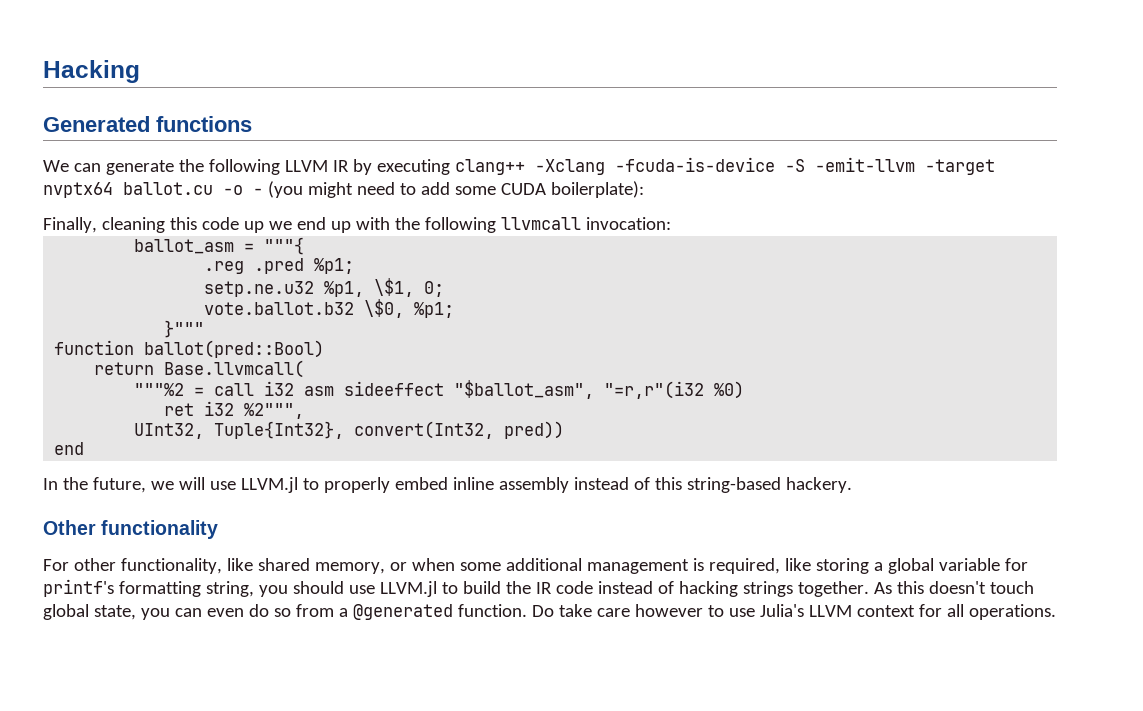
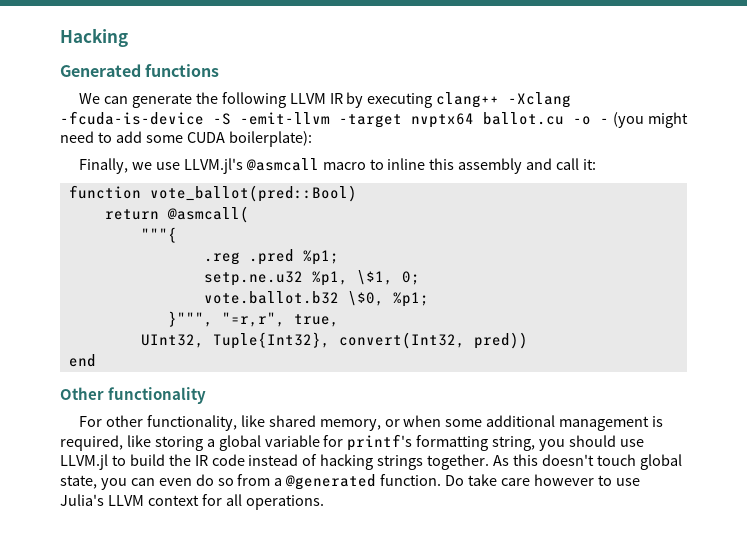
[101,217,671,233] [134,239,255,254] cleaning this code up we end up with the following llvmcall invocation: // ballot_asm = -> [131,158,597,174] [68,185,357,202] [104,206,249,223] we use LLVM.jl's @asmcall macro to inline this assembly and call it: // function vote_ballot(pred::Bool) // return @asmcall( //
[164,320,205,338] [54,340,325,358] [94,360,305,378] [134,380,745,399] [164,401,305,419] }""" // function ballot(pred::Bool) // return Base.llvmcall( // """%2 = call i32 asm sideeffect "$ballot_asm", "=r,r"(i32 %0) // ret i32 %2""", -> [167,311,339,327] }""", "=r,r", true,
[43,477,852,493] // In the future, we will use LLVM.jl to properly embed inline assembly instead of this string-based hackery. -> (96, 360) none

